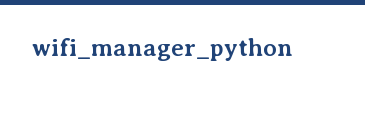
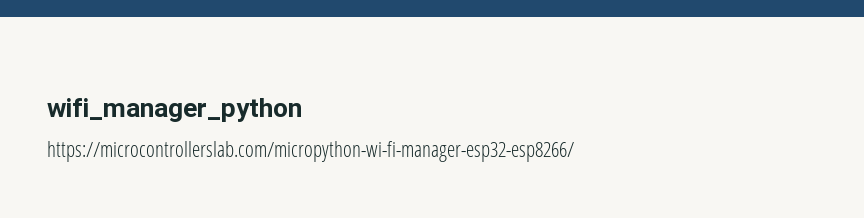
(293, 49) none -> [47,141,574,162] // https://microcontrollerslab.com/micropython-wi-fi-manager-esp32-esp8266/

